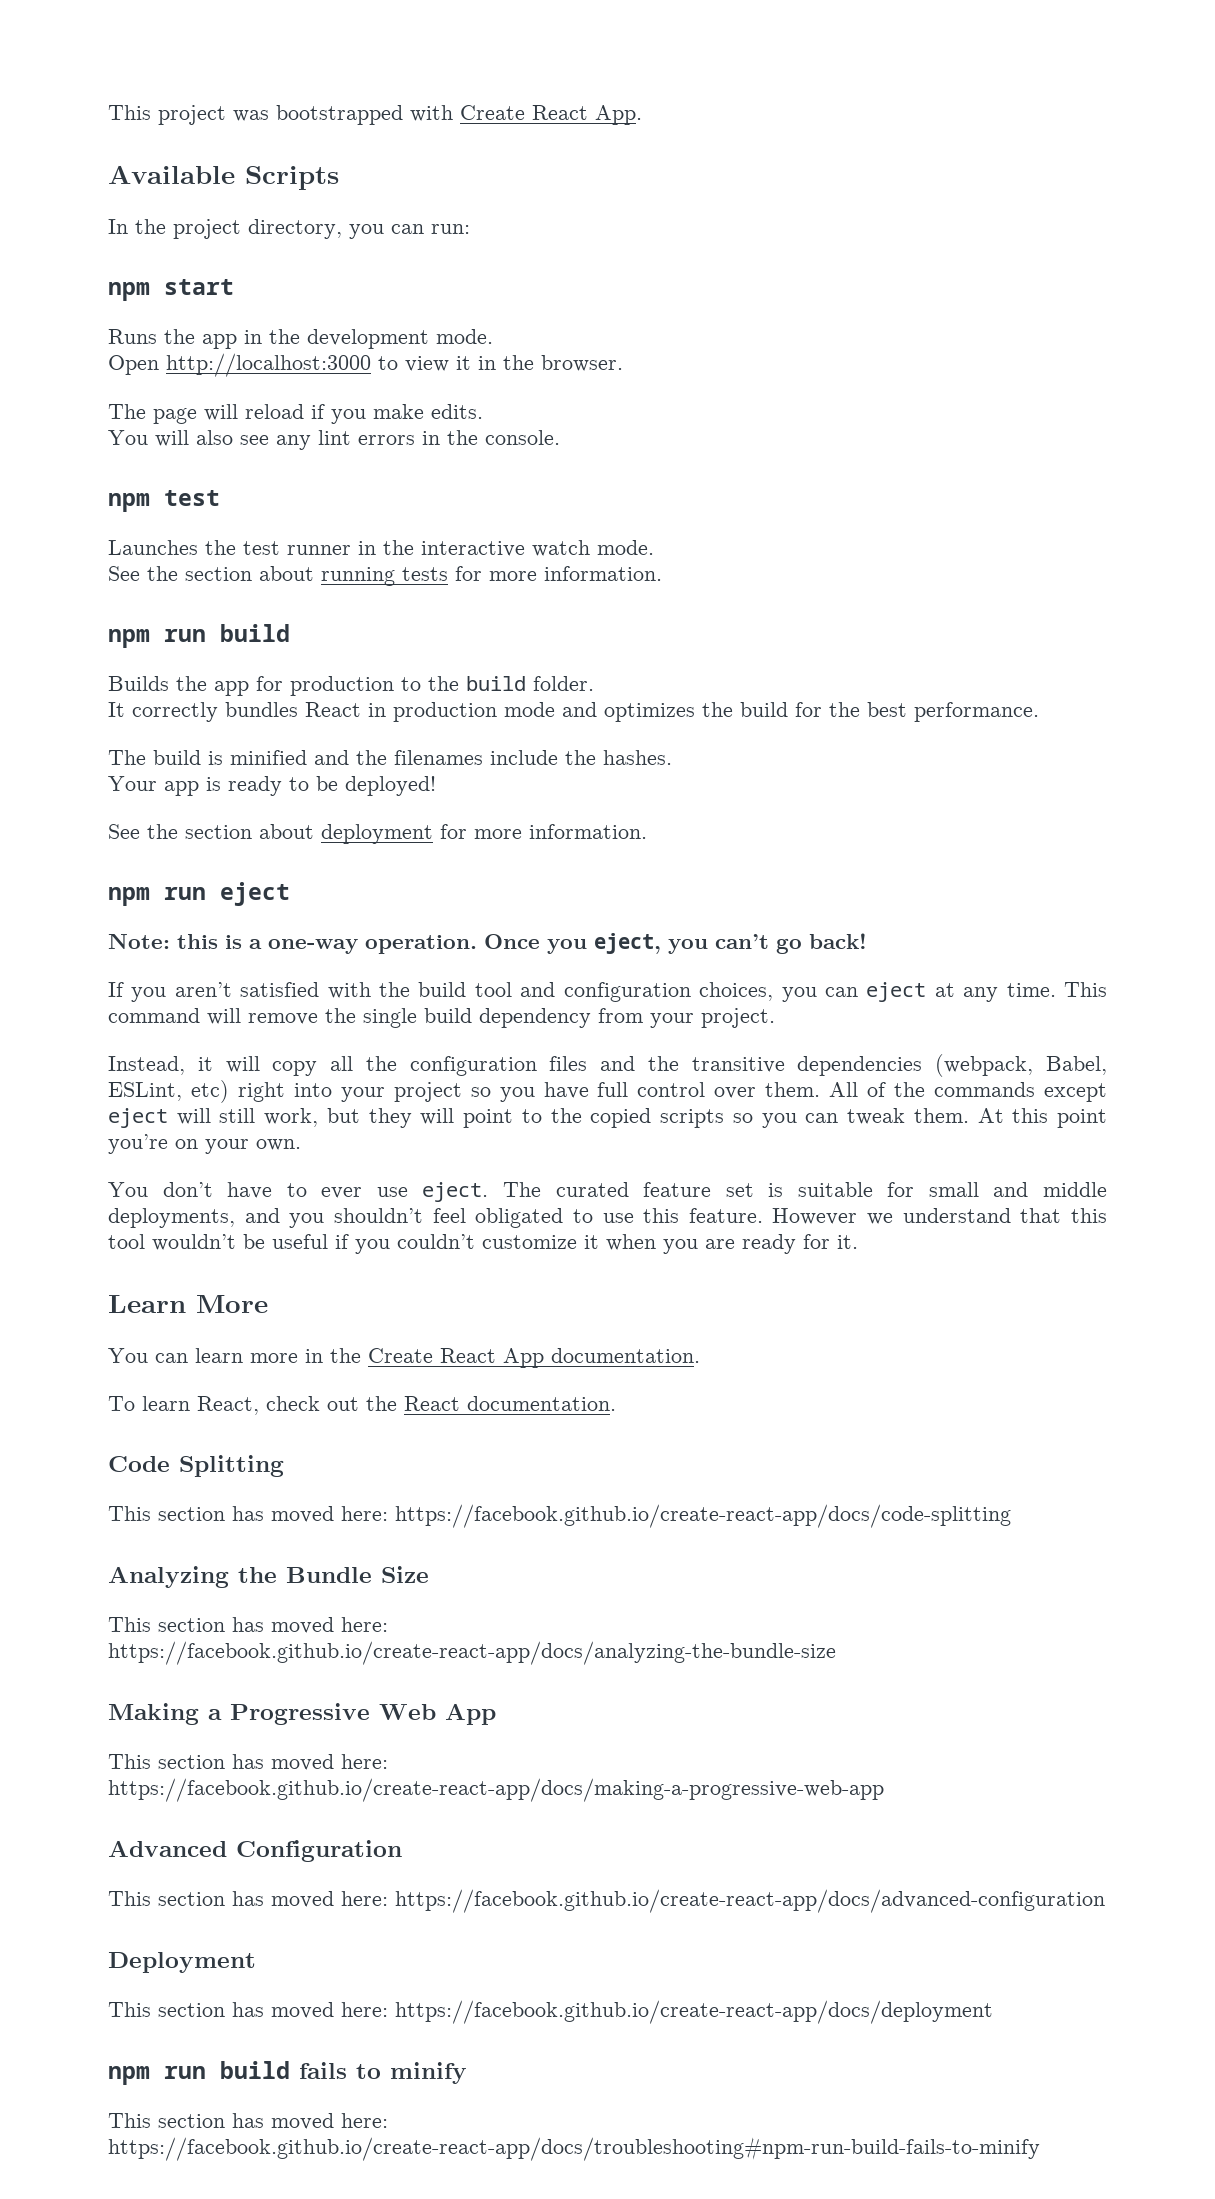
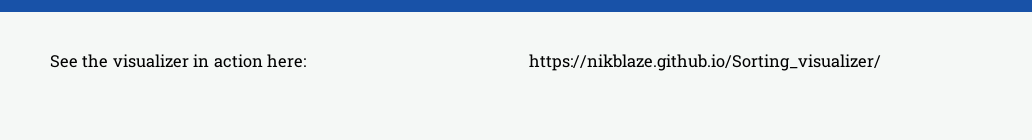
[108,105,642,125] [108,165,339,190] [108,219,470,239] [108,279,234,301] [108,329,493,349] [108,353,623,377] [108,404,483,424] [108,430,560,450] [108,490,220,512] [108,540,654,557] [108,566,662,586] [108,624,290,648] [108,676,594,696] [108,702,1039,722] [108,750,672,765] [108,776,436,796] [108,824,647,844] [108,882,290,906] [108,933,867,954] [108,982,1107,1002] [108,1008,775,1028] [108,1054,1107,1077] [108,1080,1108,1103] [108,1108,1107,1128] [108,1134,301,1154] [108,1182,1107,1202] [108,1208,1107,1228] [108,1234,858,1254] [108,1295,268,1313] [108,1348,700,1368] [108,1396,616,1415] [108,1455,284,1477] [108,1504,1011,1528] [108,1566,429,1588] [108,1617,388,1634] [108,1641,836,1665] [108,1703,496,1725] [108,1754,388,1771] [108,1778,884,1802] [108,1840,402,1862] [108,1889,1105,1913] [108,1952,256,1973] [108,2000,993,2024] [108,2061,467,2085] [108,2113,388,2130] [108,2137,1040,2161] This project was bootstrapped with Create React App. // Available Scripts // In the project directory, you can run: // npm start // Runs the app in the development mode. // Open http://localhost:3000 to view it in the browser. // The page will reload if you make edits. // You will also see any lint errors in the console. // npm test // Launches the test runner in the interactive watch mode. // See the section about running tests for more information. // npm run build // Builds the app for production to the build folder. // It correctly bundles React in production mode and optimizes the build for the best performance. // The build is minified and the filenames include the hashes. // Your app is ready to be deployed! // See the section about deployment for more information. // npm run eject // Note: this is a one-way operation. Once you eject, you can’t go back! // If you aren’t satisfied with the build tool and configuration choices, you can eject at any time. This command will remove the single build dependency from your project. // Instead, it will copy all the configuration files and the transitive dependencies (webpack, Babel, ESLint, etc) right into your project so you have full control over them. All of the commands except eject will still work, but they will point to the copied scripts so you can tweak them. At this point you’re on your own. // You don’t have to ever use eject. The curated feature set is suitable for small and middle deployments, and you shouldn’t feel obligated to use this feature. However we understand that this tool wouldn’t be useful if you couldn’t customize it when you are ready for it. // Learn More // You can learn more in the Create React App documentation. // To learn React, check out the React documentation. // Code Splitting // This section has moved here: https://facebook.github.io/create-react-app/docs/code-splitting // Analyzing the Bundle Size // This section has moved here: https://facebook.github.io/create-react-app/docs/analyzing-the-bundle-size // Making a Progressive Web App // This section has moved here: https://facebook.github.io/create-react-app/docs/making-a-progressive-web-app // Advanced Configuration // This section has moved here: https://facebook.github.io/create-react-app/docs/advanced-configuration // Deployment // This section has moved here: https://facebook.github.io/create-react-app/docs/deployment // npm run build fails to minify // This section has moved here: https://facebook.github.io/create-react-app/docs/troubleshooting#npm-run-build-fails-to-minify -> [50,54,881,71] See the visualizer in action here: https://nikblaze.github.io/Sorting_visualizer/

